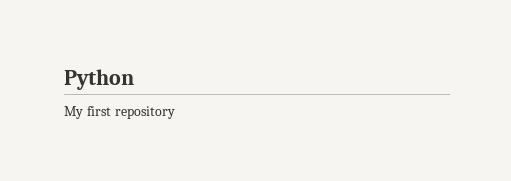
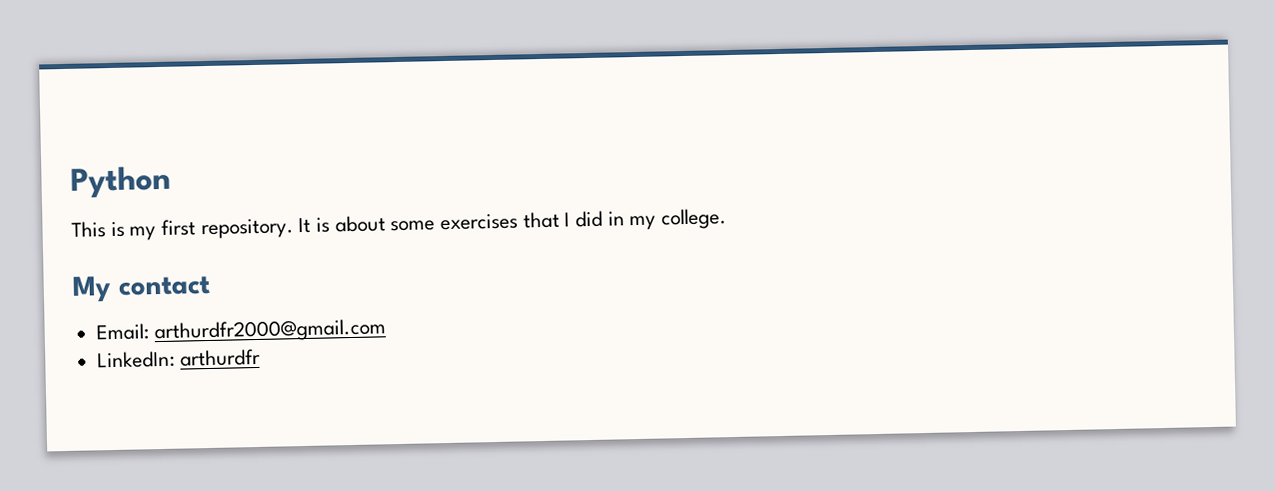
[64,106,175,119] My first repository -> [71,208,728,241] [72,275,210,302] [96,318,386,344] [97,348,261,369] This is my first repository. It is about some exercises that I did in my college. // My contact // Email: arthurdfr2000@gmail.com // LinkedIn: arthurdfr

